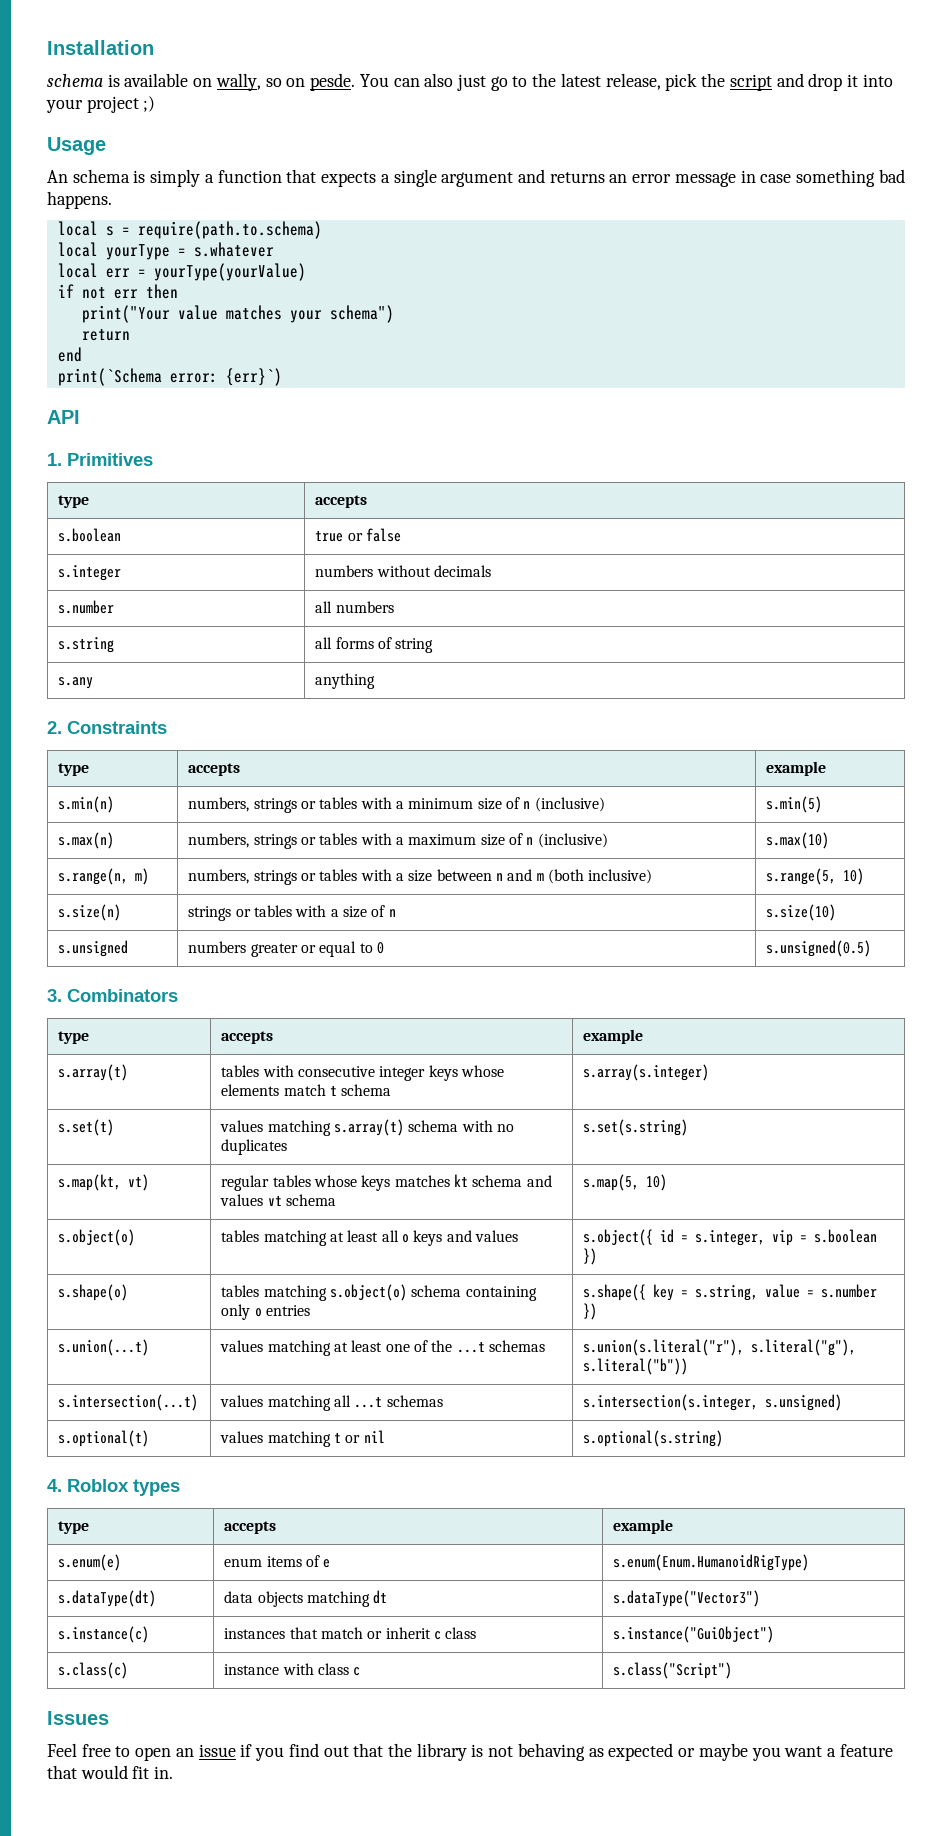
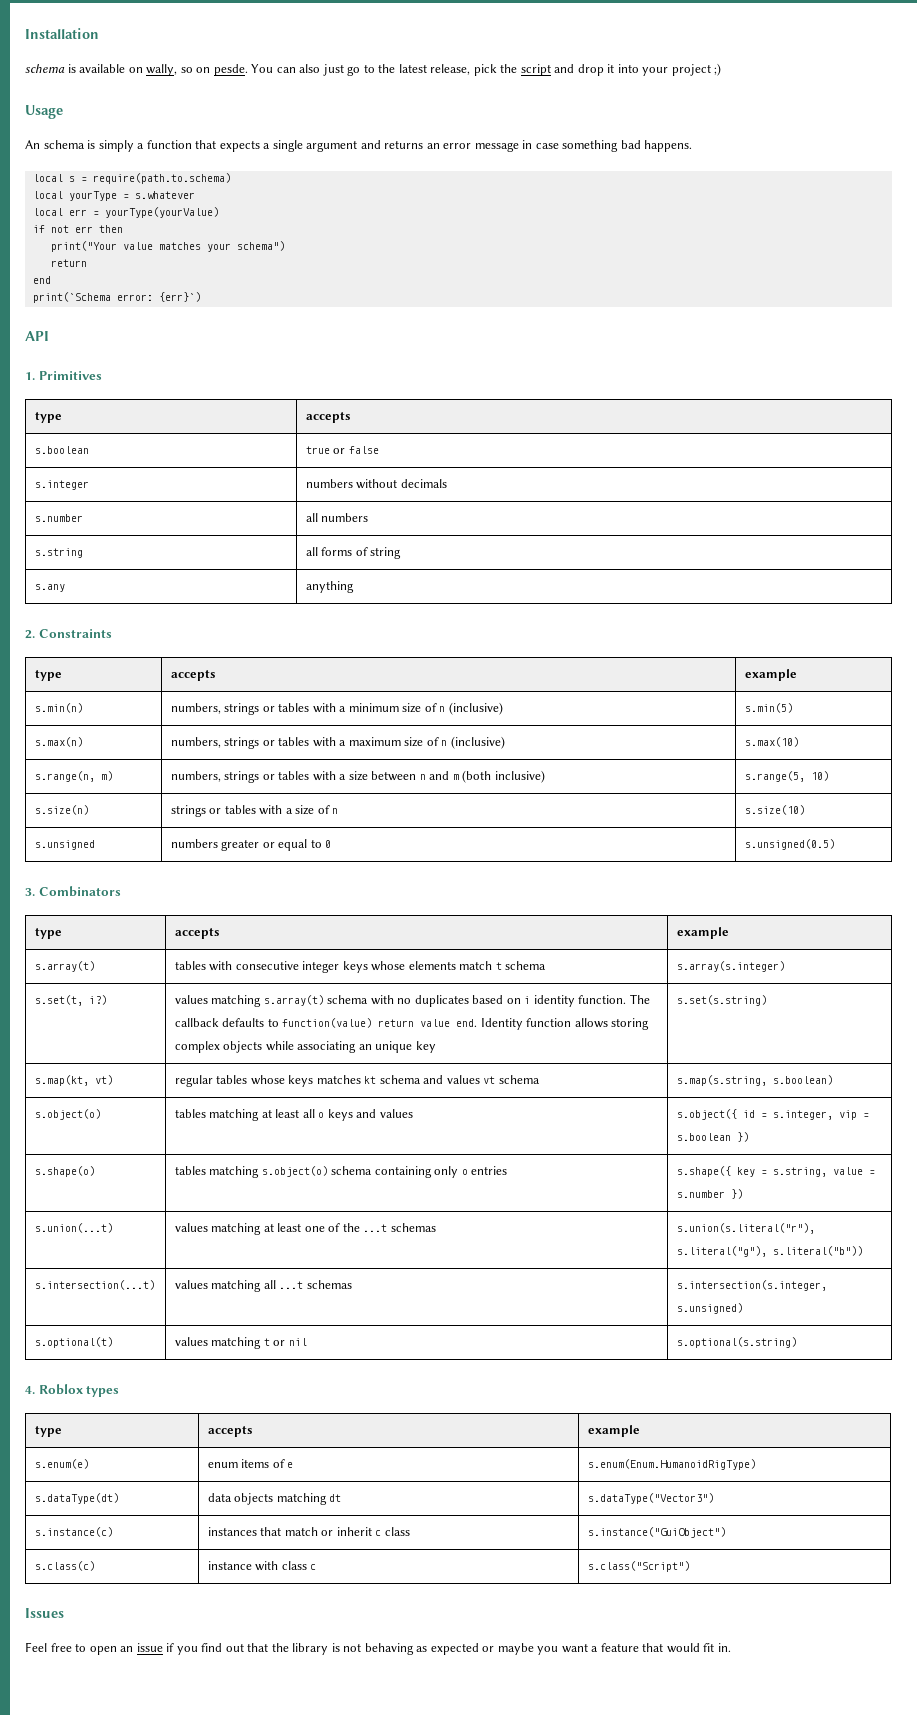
[58,1119,115,1136] s.set(t) -> [34,995,107,1006] s.set(t, i?)
(288, 1147) none -> [472,994,650,1007] [174,1018,650,1030] [174,1041,436,1053] based on i identity function. The callback defaults to function(value) return value end. Identity function allows storing complex objects while associating an unique key
[583,1174,668,1191] s.map(5, 10) -> [676,1075,833,1086] s.map(s.string, s.boolean)

